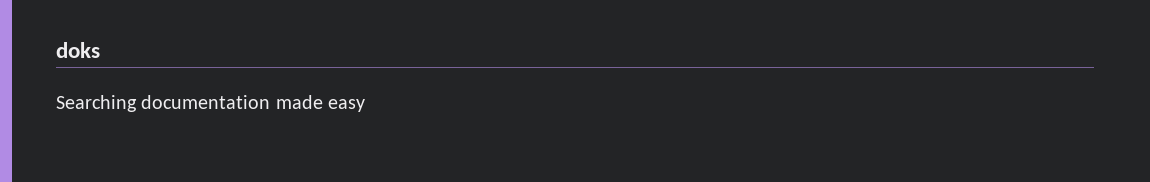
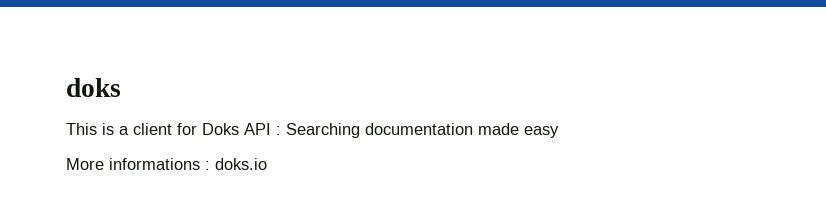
(100, 50) none -> [66,123,281,135] This is a client for Doks API :
(366, 105) none -> [66,158,267,170] // More informations : doks.io

